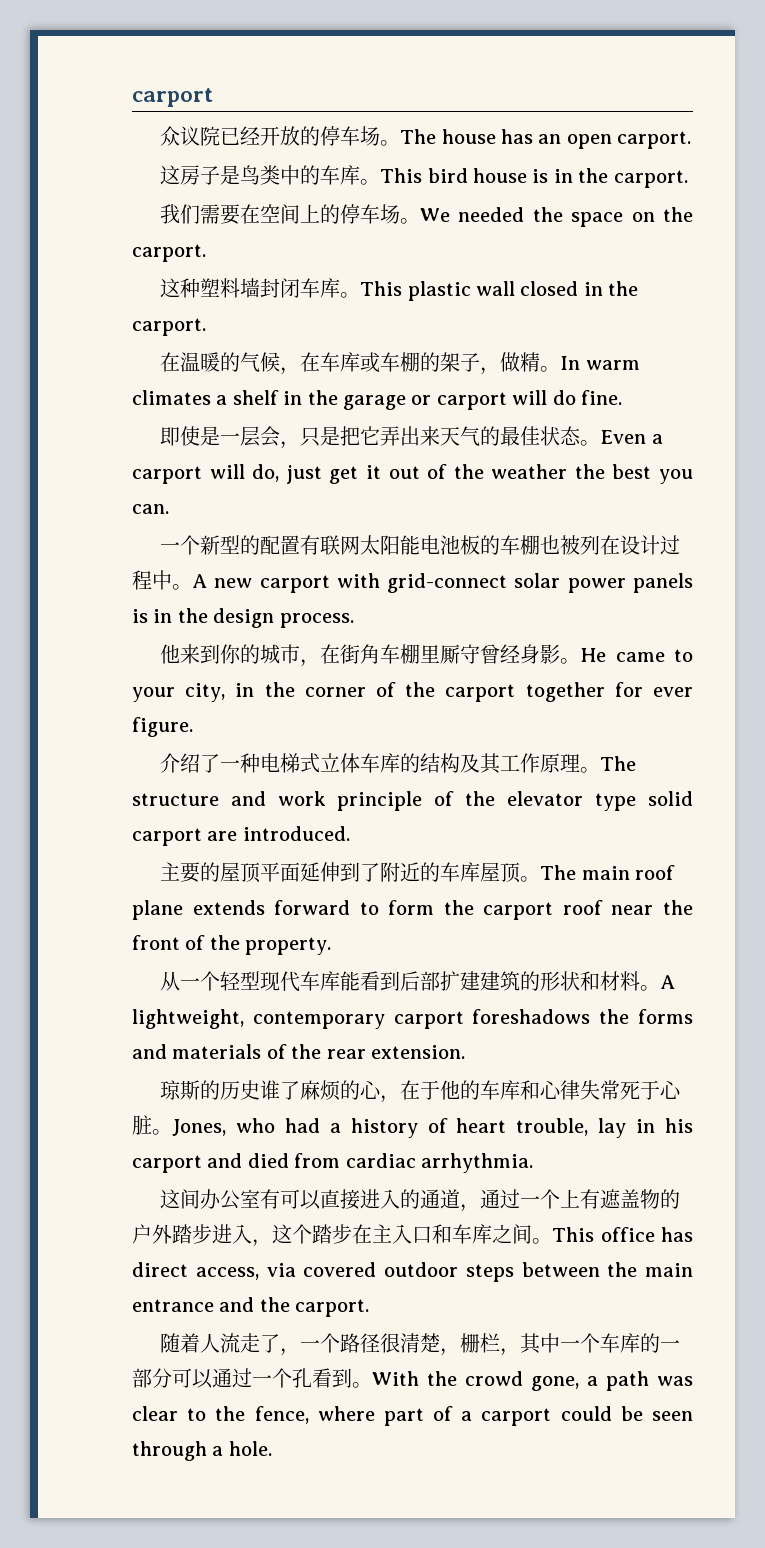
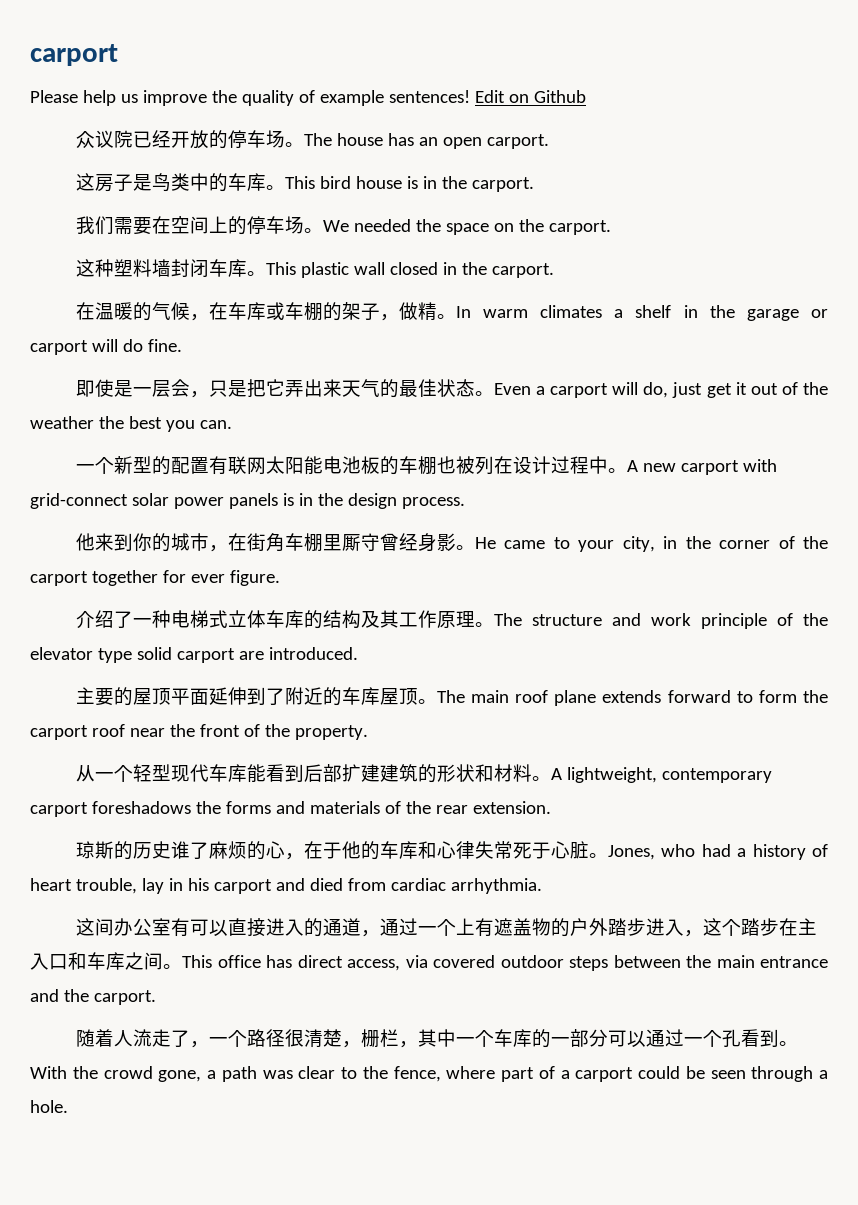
[132,88,213,107] carport -> [30,44,118,66] [30,90,586,106] carport // Please help us improve the quality of example sentences! Edit on Github

